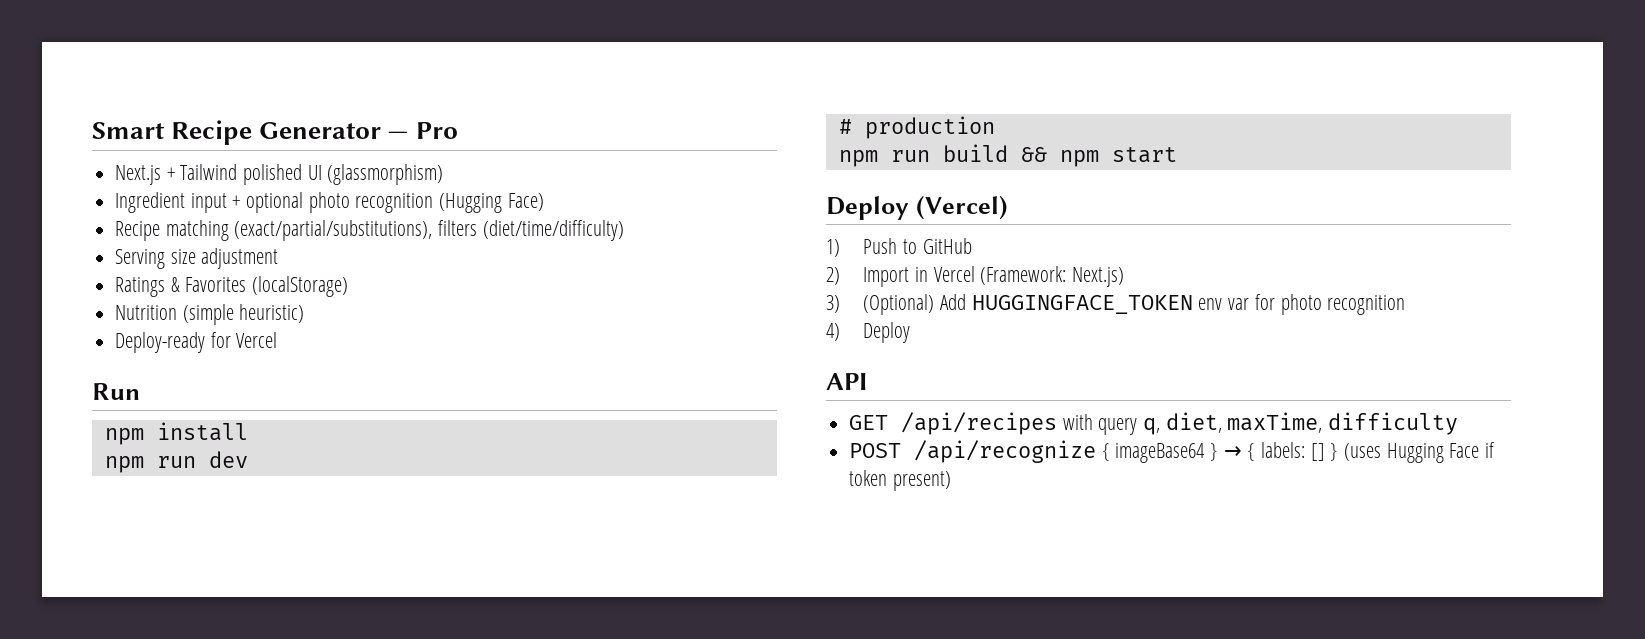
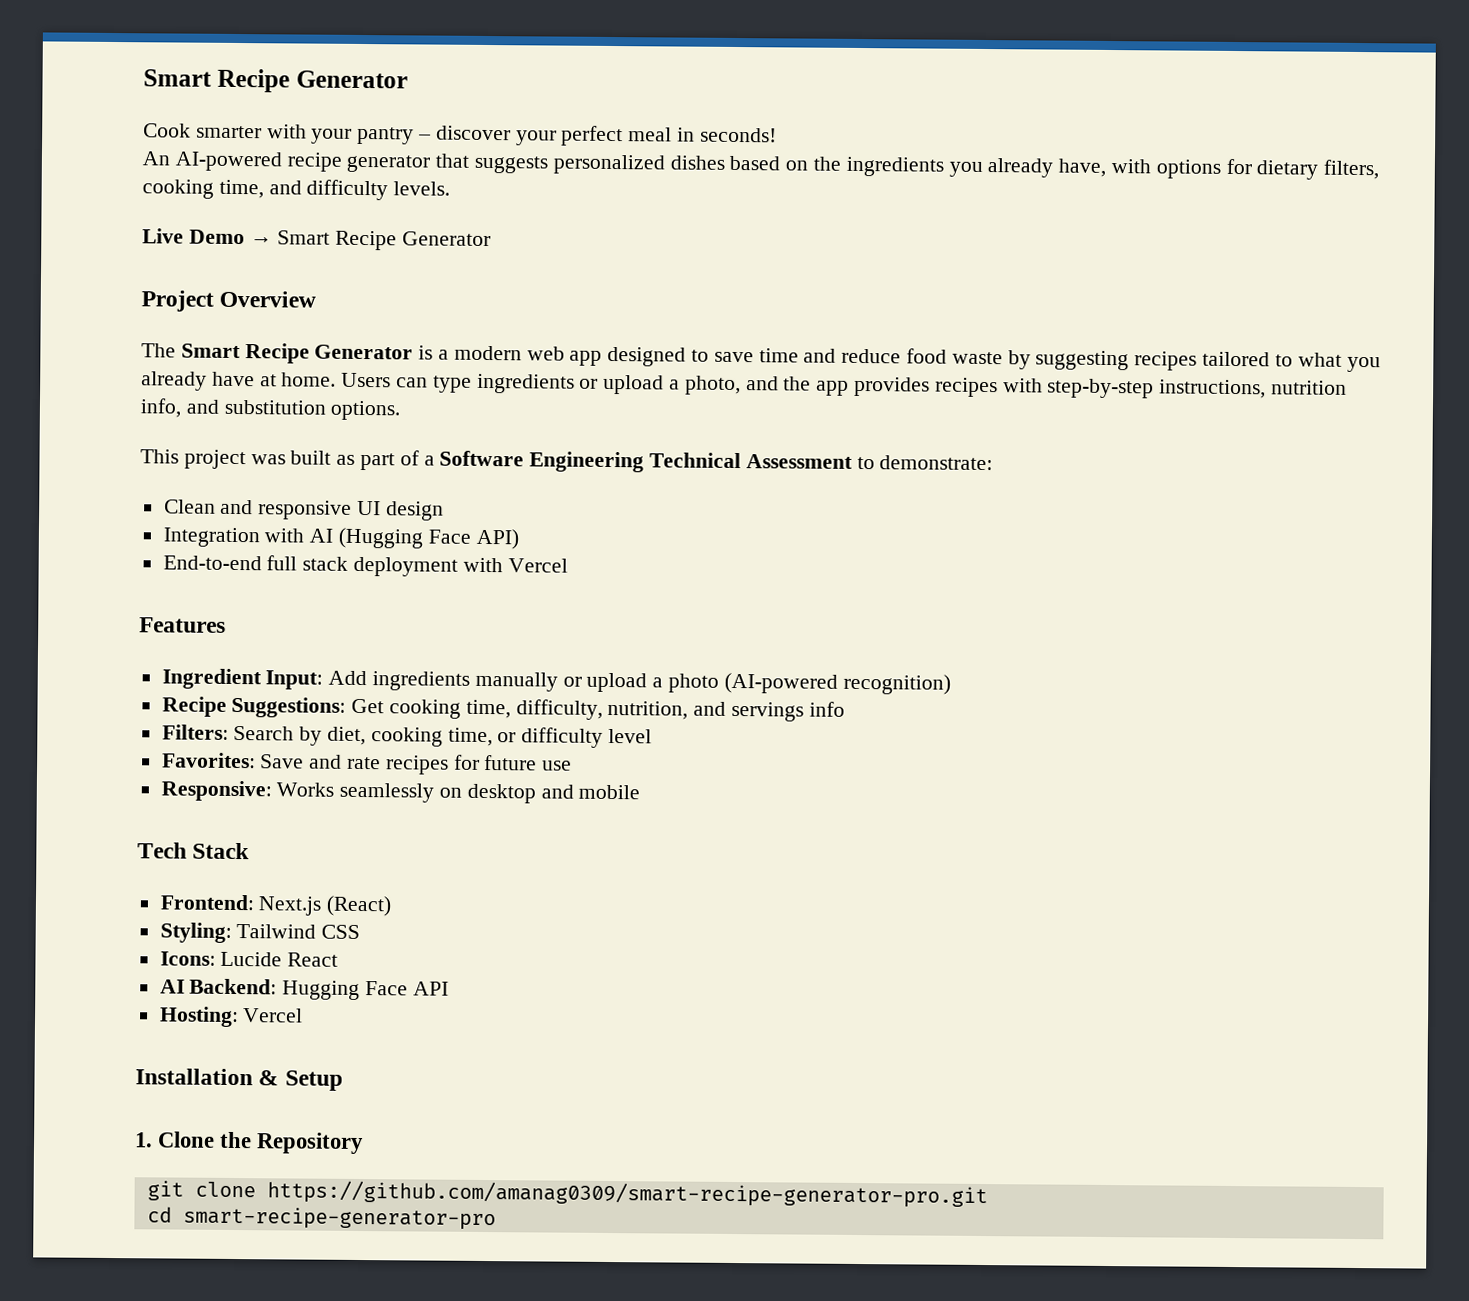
[92,120,458,145] [115,164,444,185] [115,192,544,213] [115,220,624,241] [115,248,279,269] [115,276,349,297] [115,304,305,325] [115,332,278,353] [92,383,140,400] [104,422,248,445] [104,451,248,473] [838,116,995,139] [838,144,1177,167] [826,195,1008,220] [826,238,972,257] [826,266,1125,287] [826,294,1406,315] [826,322,911,343] [826,373,867,390] [849,412,1459,435] [849,440,1496,463] [849,470,951,491] Smart Recipe Generator — Pro // Next.js + Tailwind polished UI (glassmorphism) // Ingredient input + optional photo recognition (Hugging Face) // Recipe matching (exact/partial/substitutions), filters (diet/time/difficulty) // Serving size adjustment // Ratings & Favorites (localStorage) // Nutrition (simple heuristic) // Deploy-ready for Vercel // Run // npm install // npm run dev // # production // npm run build && npm start // Deploy (Vercel) // 1) Push to GitHub // 2) Import in Vercel (Framework: Next.js) // 3) (Optional) Add HUGGINGFACE_TOKEN env var for photo recognition // 4) Deploy // API // GET /api/recipes with query q, diet, maxTime, difficulty // POST /api/recognize { imageBase64 } → { labels: [] } (uses Hugging Face if token present) -> [143,68,408,93] [143,123,777,147] [142,151,1380,180] [142,179,451,201] [142,228,492,251] [141,290,317,312] [141,343,1381,373] [141,371,1348,399] [140,398,401,421] [140,449,994,473] [163,499,444,521] [162,527,519,550] [162,555,568,577] [139,617,226,633] [161,668,951,695] [161,696,845,722] [161,724,653,748] [161,752,573,775] [160,780,641,804] [137,842,251,860] [159,894,393,917] [159,922,361,943] [159,951,339,967] [159,978,449,1001] [158,1006,304,1028] [135,1068,343,1091] [134,1131,365,1155] [146,1180,988,1209] [146,1206,496,1231] Smart Recipe Generator // Cook smarter with your pantry – discover your perfect meal in seconds! // An AI-powered recipe generator that suggests personalized dishes based on the ingredients you already have, with options for dietary filters, cooking time, and difficulty levels. // Live Demo → Smart Recipe Generator // Project Overview // The Smart Recipe Generator is a modern web app designed to save time and reduce food waste by suggesting recipes tailored to what you already have at home. Users can type ingredients or upload a photo, and the app provides recipes with step-by-step instructions, nutrition info, and substitution options. // This project was built as part of a Software Engineering Technical Assessment to demonstrate: // Clean and responsive UI design // Integration with AI (Hugging Face API) // End-to-end full stack deployment with Vercel // Features // Ingredient Input: Add ingredients manually or upload a photo (AI-powered recognition) // Recipe Suggestions: Get cooking time, difficulty, nutrition, and servings info // Filters: Search by diet, cooking time, or difficulty level // Favorites: Save and rate recipes for future use // Responsive: Works seamlessly on desktop and mobile // Tech Stack // Frontend: Next.js (React) // Styling: Tailwind CSS // Icons: Lucide React // AI Backend: Hugging Face API // Hosting: Vercel // Installation & Setup // 1. Clone the Repository // git clone https://github.com/amanag0309/smart-recipe-generator-pro.git // cd smart-recipe-generator-pro

